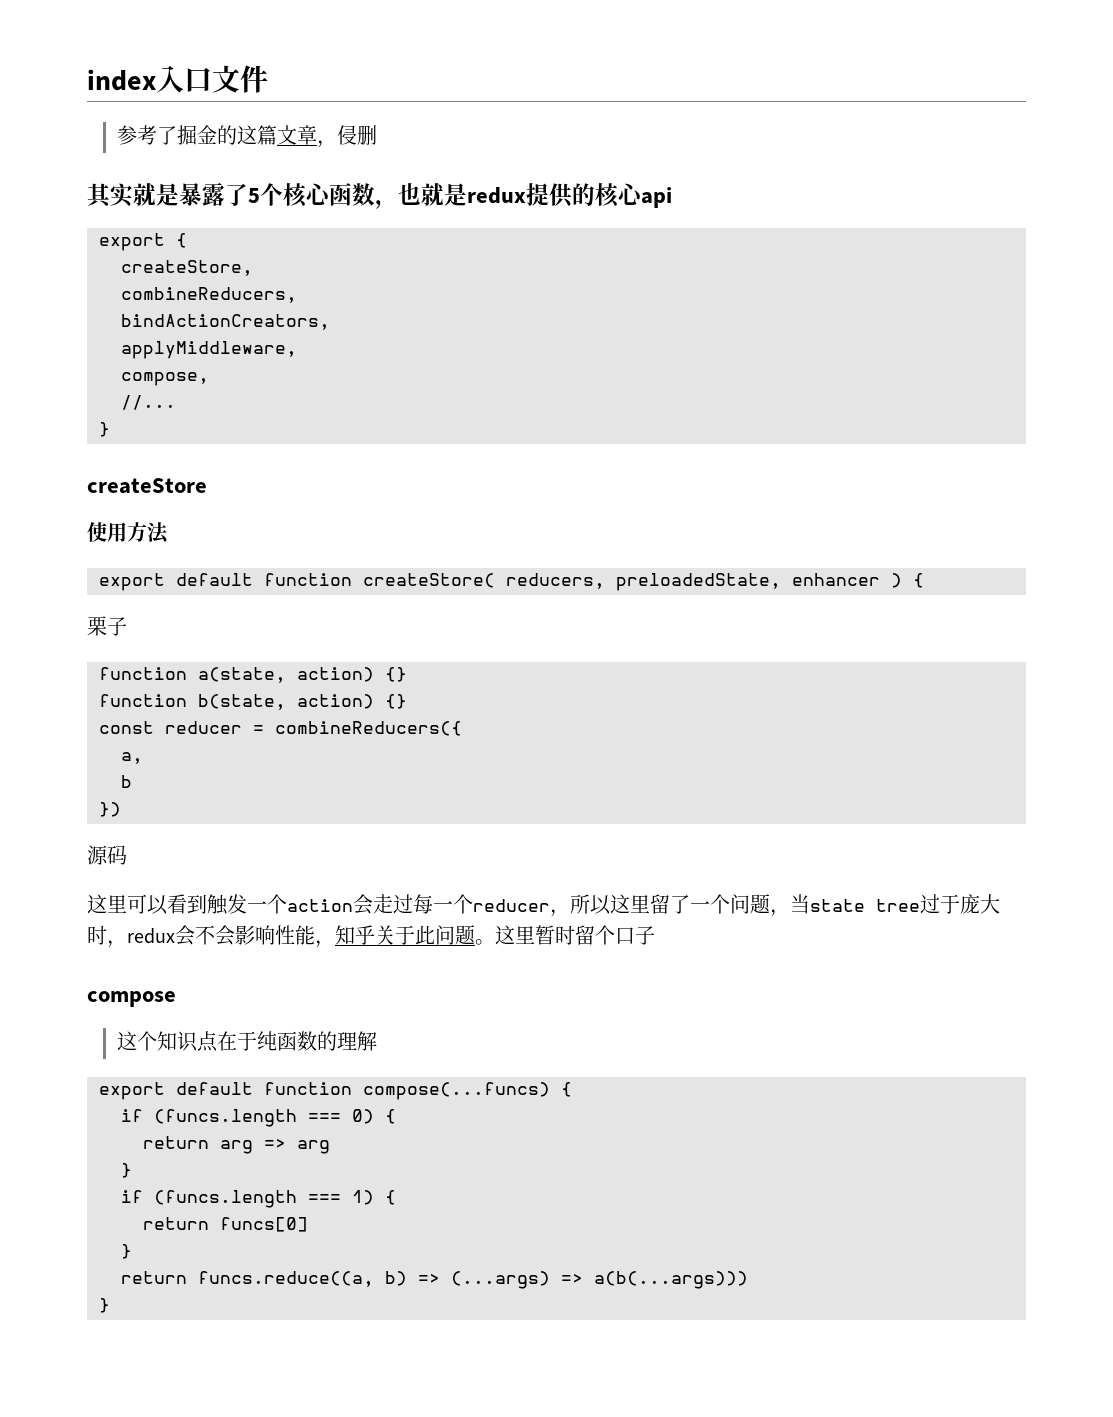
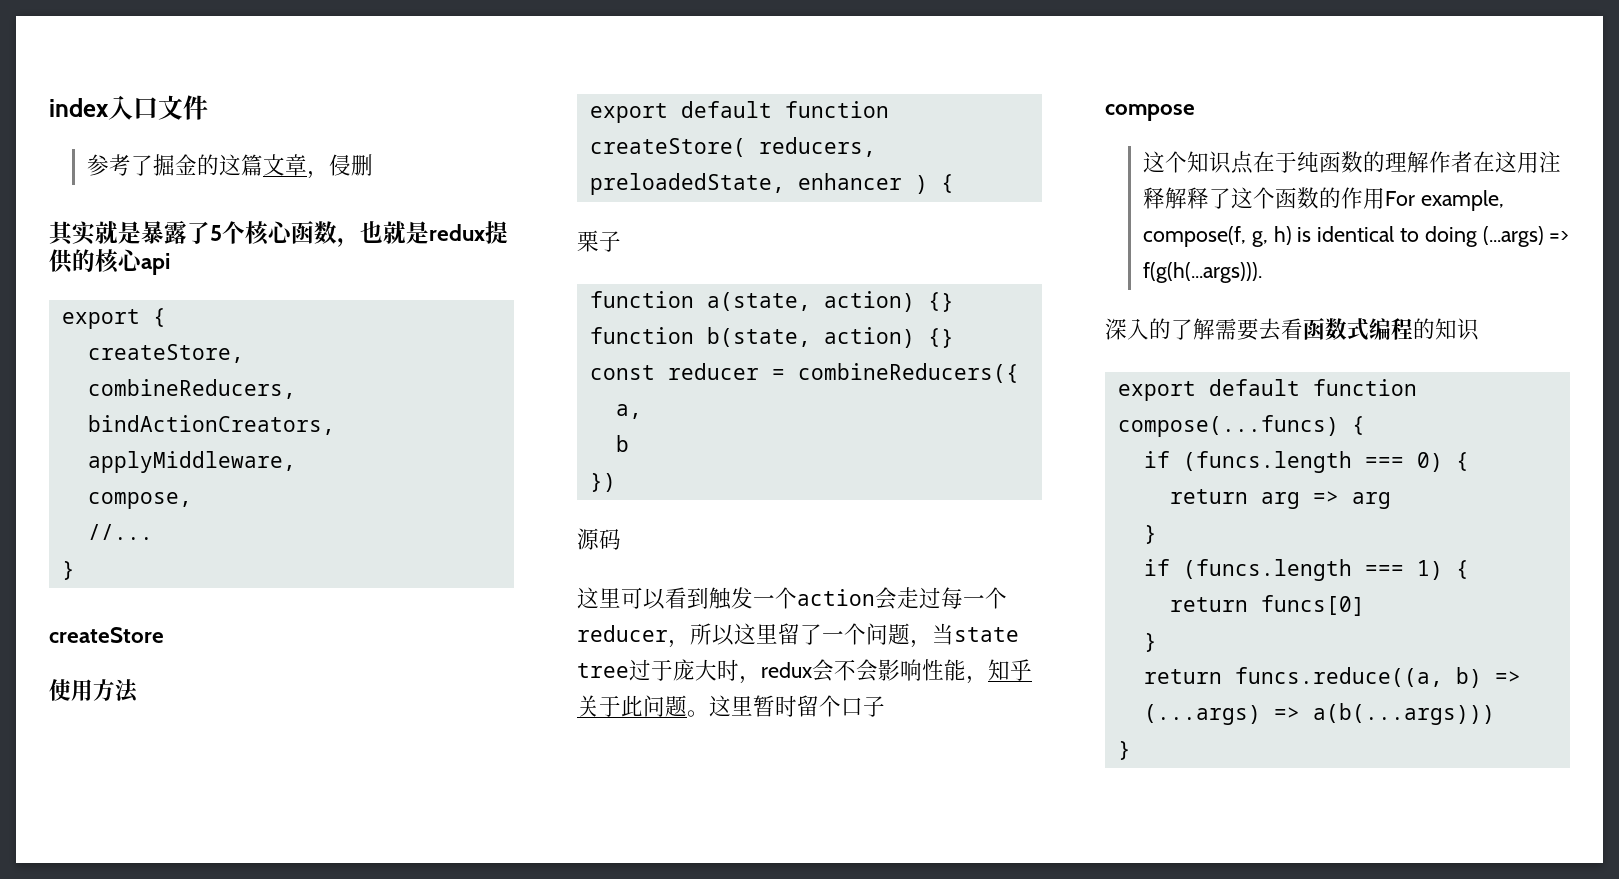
(377, 1041) none -> [1429,151,1562,173] [1143,187,1504,211] [1143,226,1570,247] [1143,262,1263,283] [1105,318,1479,341] 作者在这用注释解释了这个函数的作用For example, compose(f, g, h) is identical to doing (...args) => f(g(h(...args))). // 深入的了解需要去看函数式编程的知识

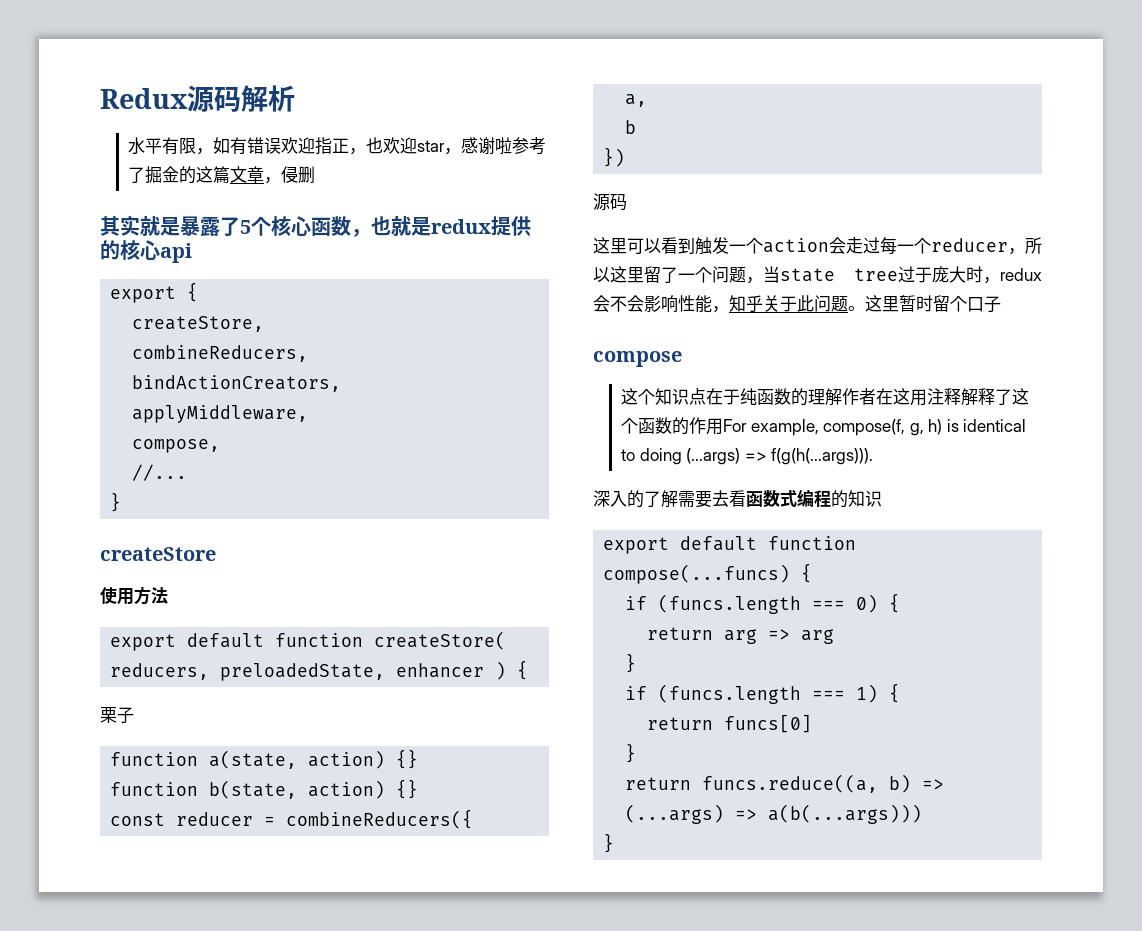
[49,95,208,120] index入口文件 // -> [100,85,295,112] [127,137,512,155] Redux源码解析 // 水平有限，如有错误欢迎指正，也欢迎star，感谢啦

